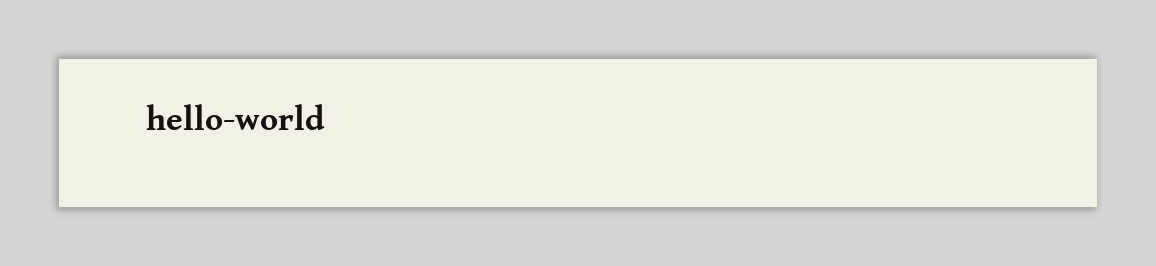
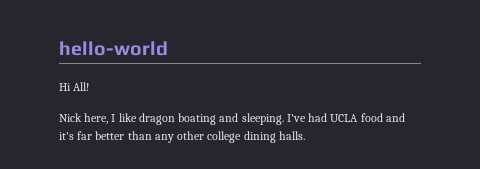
(325, 117) none -> [59,82,90,91] [59,113,405,125] [59,131,305,143] // Hi All! // Nick here, I like dragon boating and sleeping. I've had UCLA food and it's far better than any other college dining halls.

